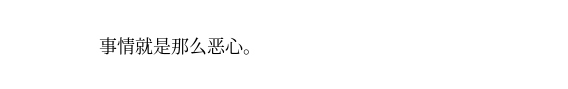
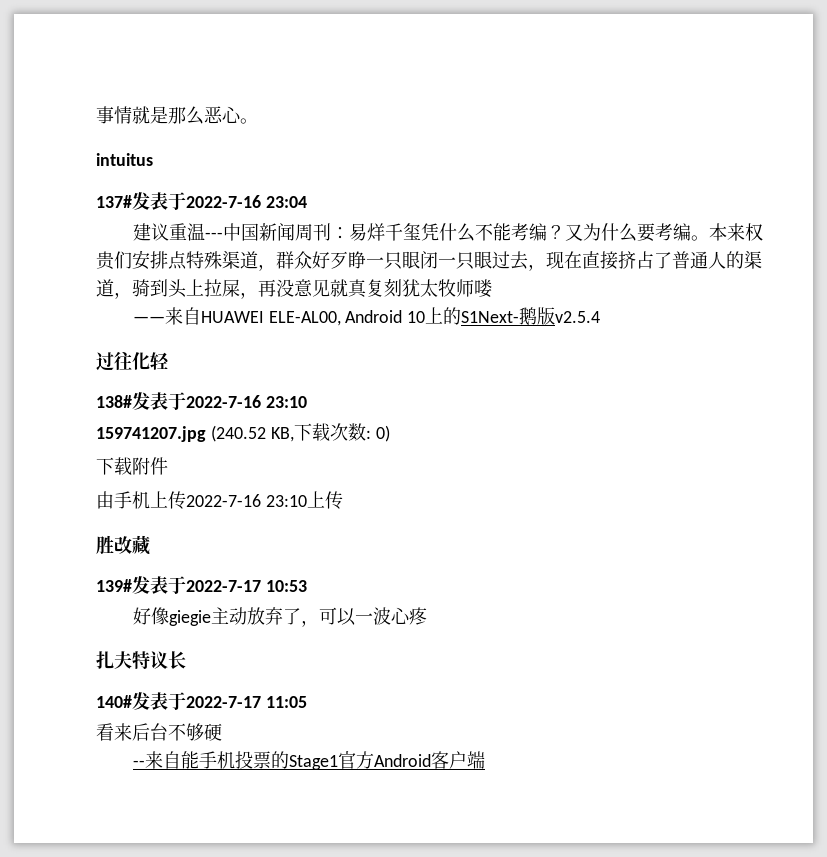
(261, 52) none -> [96,153,153,166] [96,192,307,210] [132,223,763,242] [96,250,762,271] [96,278,492,299] [132,307,601,326] [96,351,169,371] [96,392,307,410] [96,423,390,442] [96,457,168,475] [96,491,343,510] [96,535,150,555] [96,576,307,594] [132,607,427,627] [96,651,186,670] [96,692,307,710] [96,723,222,741] [132,751,485,770] // intuitus // 137#发表于2022-7-16 23:04 // 建议重温---中国新闻周刊：易烊千玺凭什么不能考编？又为什么要考编。本来权贵们安排点特殊渠道，群众好歹睁一只眼闭一只眼过去，现在直接挤占了普通人的渠道，骑到头上拉屎，再没意见就真复刻犹太牧师喽 // ——来自HUAWEI ELE-AL00, Android 10上的S1Next-鹅版v2.5.4 // 过往化轻 // 138#发表于2022-7-16 23:10 // 159741207.jpg (240.52 KB,下载次数: 0) // 下载附件 // 由手机上传2022-7-16 23:10上传 // 胜改藏 // 139#发表于2022-7-17 10:53 // 好像giegie主动放弃了，可以一波心疼 // 扎夫特议长 // 140#发表于2022-7-17 11:05 // 看来后台不够硬 // --来自能手机投票的Stage1官方Android客户端

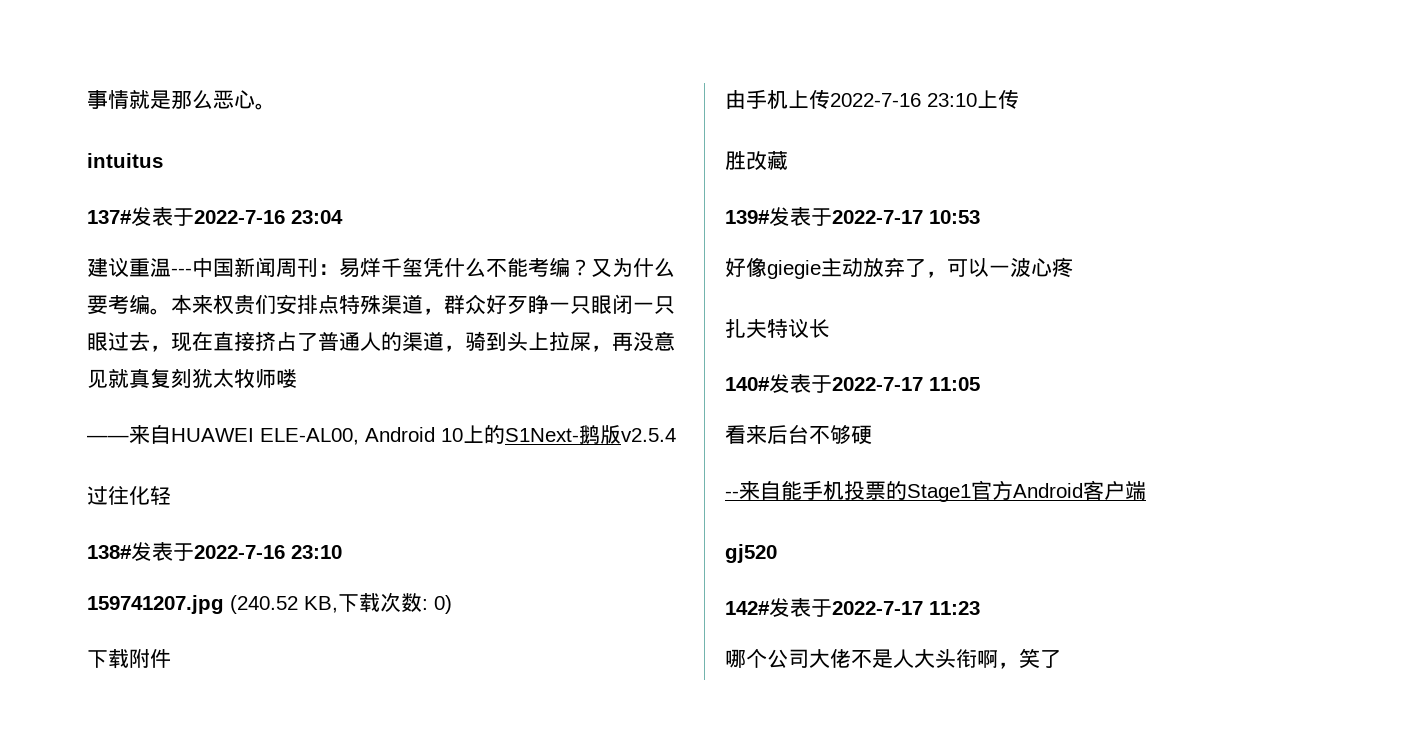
(485, 760) none -> [725,544,777,563] [725,598,980,617] [725,648,1061,669] // gj520 // 142#发表于2022-7-17 11:23 // 哪个公司大佬不是人大头衔啊，笑了

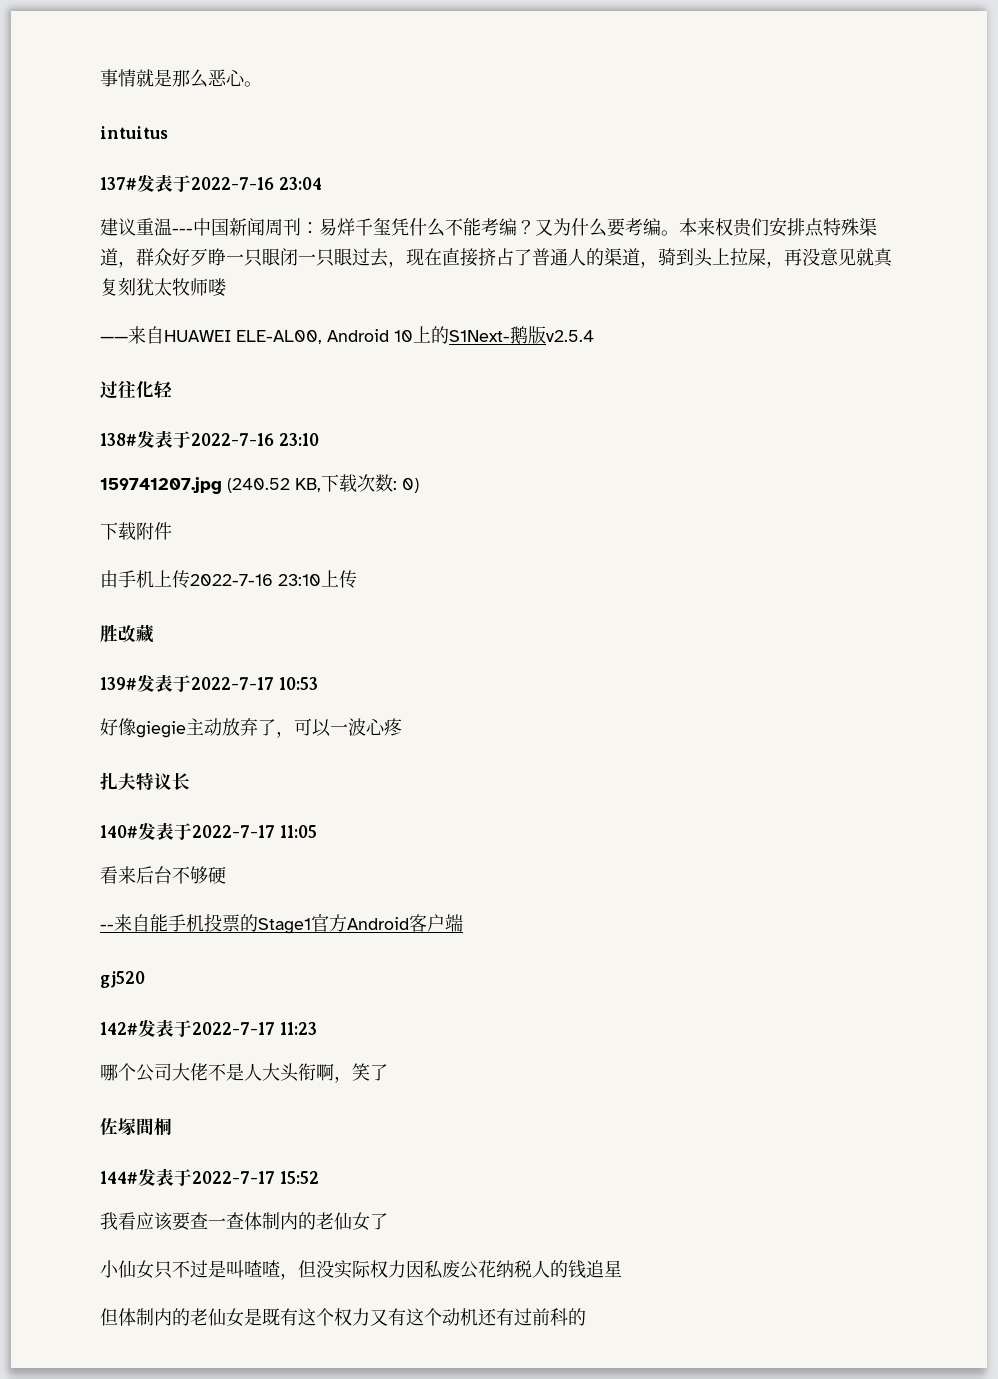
(1061, 659) none -> [100,1118,172,1136] [100,1168,319,1186] [100,1212,388,1231] [100,1260,622,1280] [100,1308,586,1327] // 佐塚間桐 // 144#发表于2022-7-17 15:52 // 我看应该要查一查体制内的老仙女了 // 小仙女只不过是叫喳喳，但没实际权力因私废公花纳税人的钱追星 // 但体制内的老仙女是既有这个权力又有这个动机还有过前科的

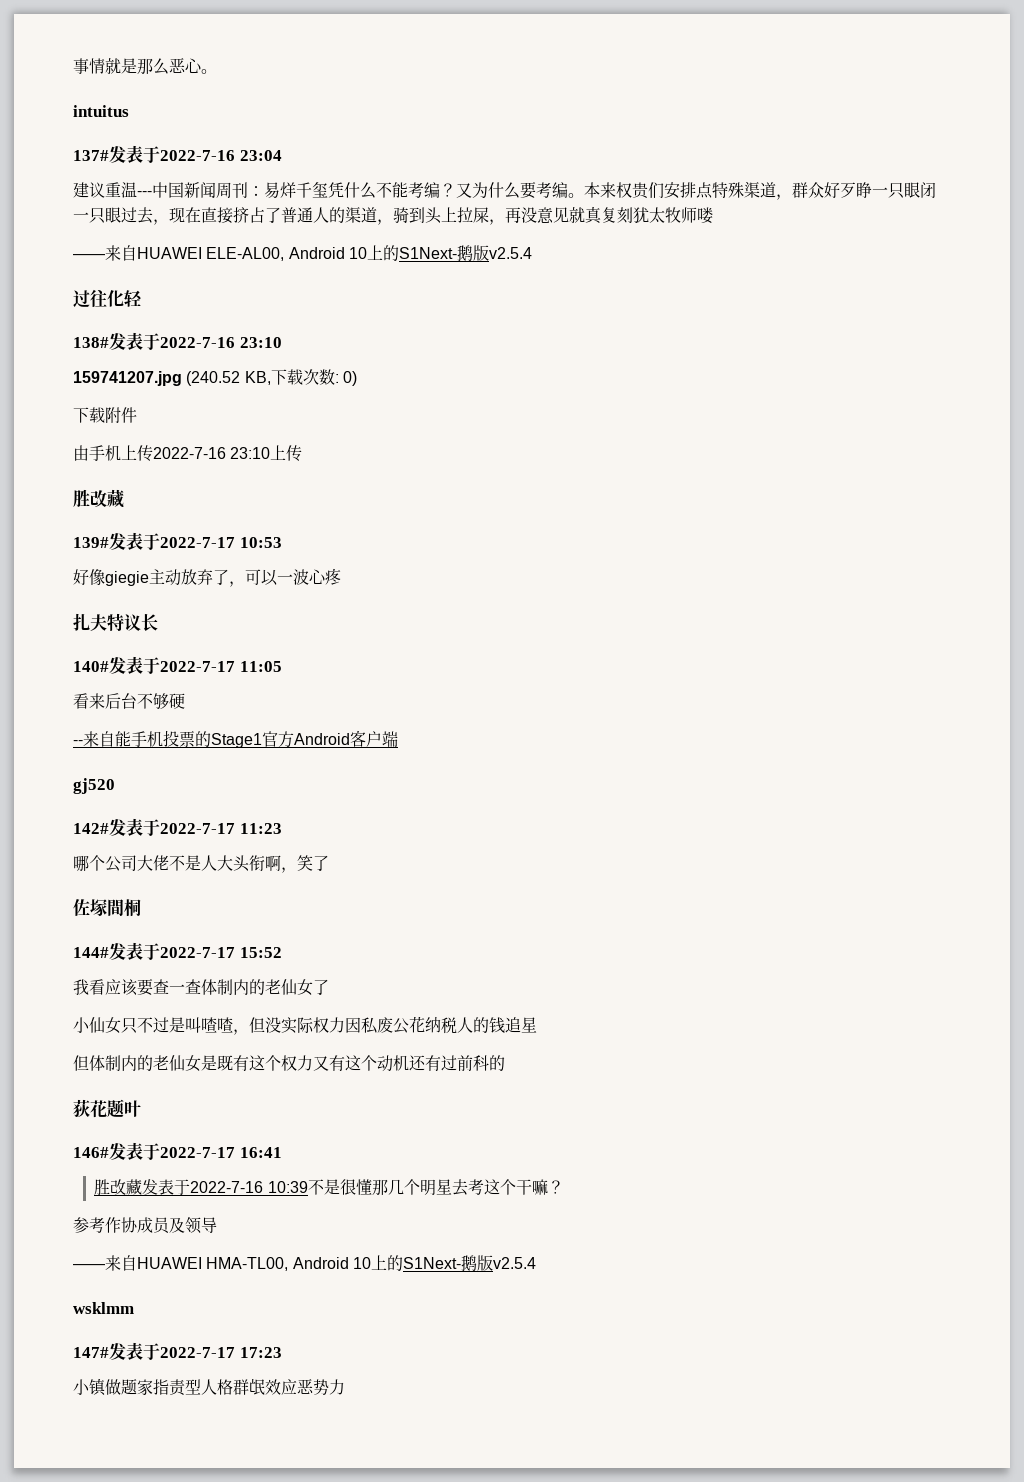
(586, 1317) none -> [73,1099,141,1118] [73,1142,282,1160] [94,1179,564,1196] [73,1217,217,1234] [73,1255,536,1271] [73,1302,134,1314] [73,1342,282,1360] [73,1378,345,1396] // 荻花题叶 // 146#发表于2022-7-17 16:41 // 胜改藏发表于2022-7-16 10:39不是很懂那几个明星去考这个干嘛？ // 参考作协成员及领导 // ——来自HUAWEI HMA-TL00, Android 10上的S1Next-鹅版v2.5.4 // wsklmm // 147#发表于2022-7-17 17:23 // 小镇做题家指责型人格群氓效应恶势力

